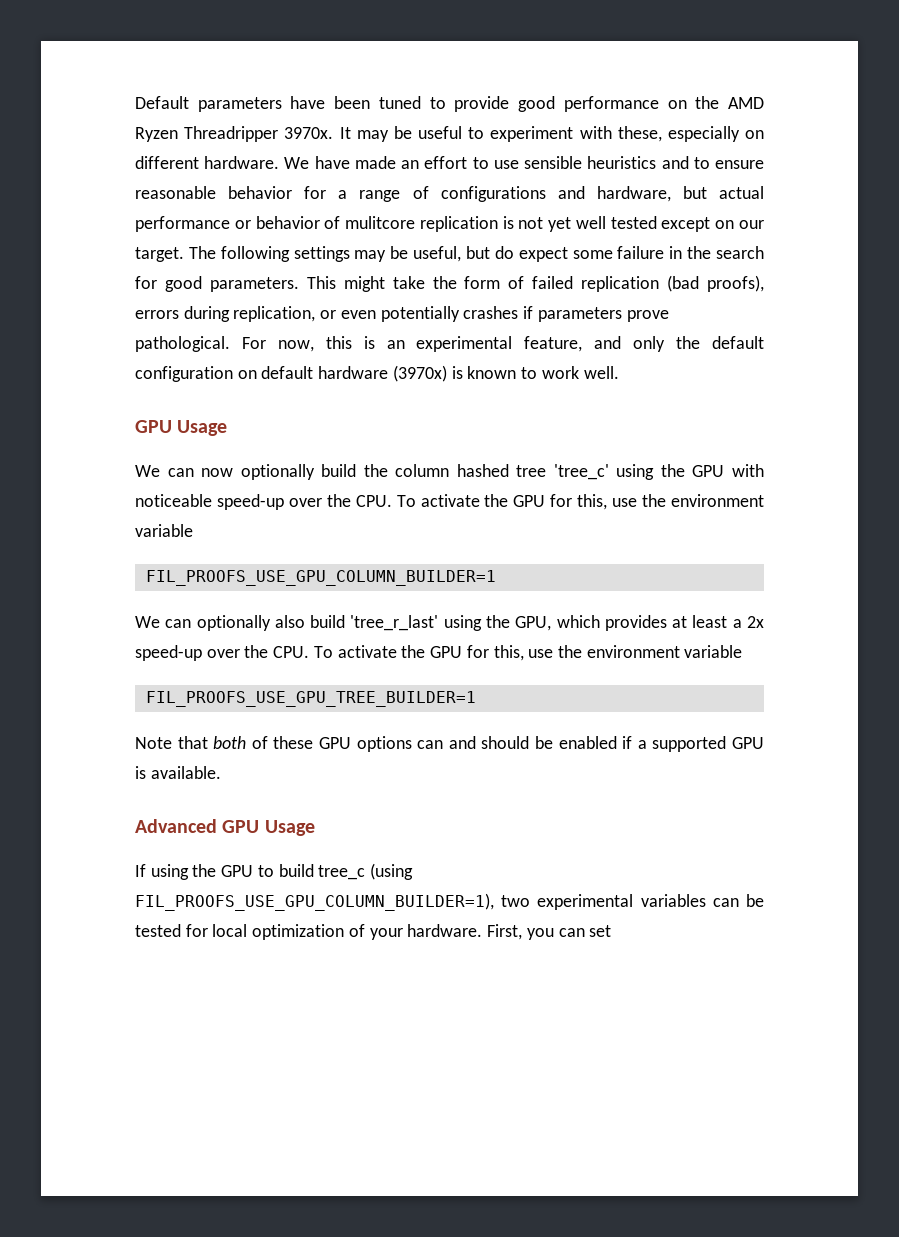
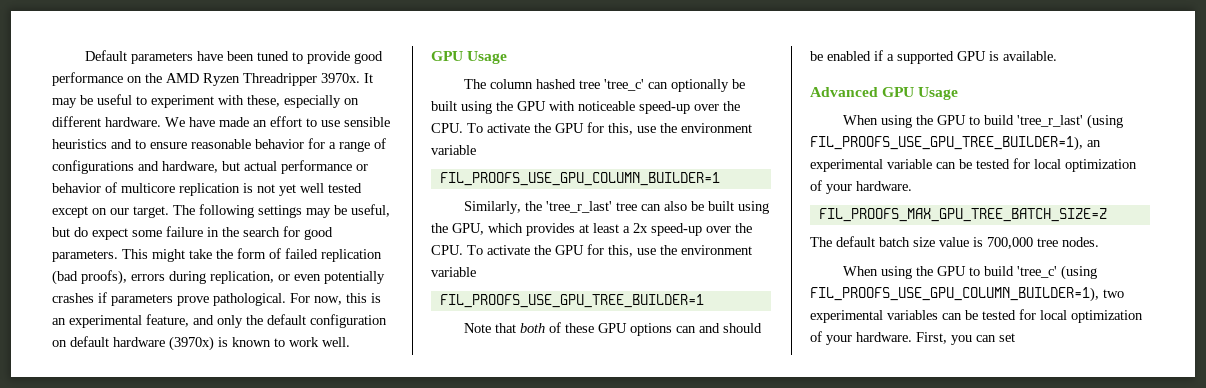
[345,216,416,229] mulitcore -> [121,183,175,193] multicore
[135,464,609,480] We can now optionally build the column hashed tree 'tree_c' -> [464,79,746,92] [431,101,457,111] The column hashed tree 'tree_c' can optionally be built
[135,615,439,631] We can optionally also build 'tree_r_last' -> [464,201,735,214] Similarly, the 'tree_r_last' tree can also be built
[135,864,366,880] If using the GPU to build tree_c -> [843,114,1124,129] [810,136,1101,151] [810,158,1137,172] [810,180,912,194] [818,208,1107,222] [810,236,1099,249] [843,266,1058,279] When using the GPU to build 'tree_r_last' (using FIL_PROOFS_USE_GPU_TREE_BUILDER=1), an experimental variable can be tested for local optimization of your hardware. // FIL_PROOFS_MAX_GPU_TREE_BATCH_SIZE=Z // The default batch size value is 700,000 tree nodes. // When using the GPU to build 'tree_c'

